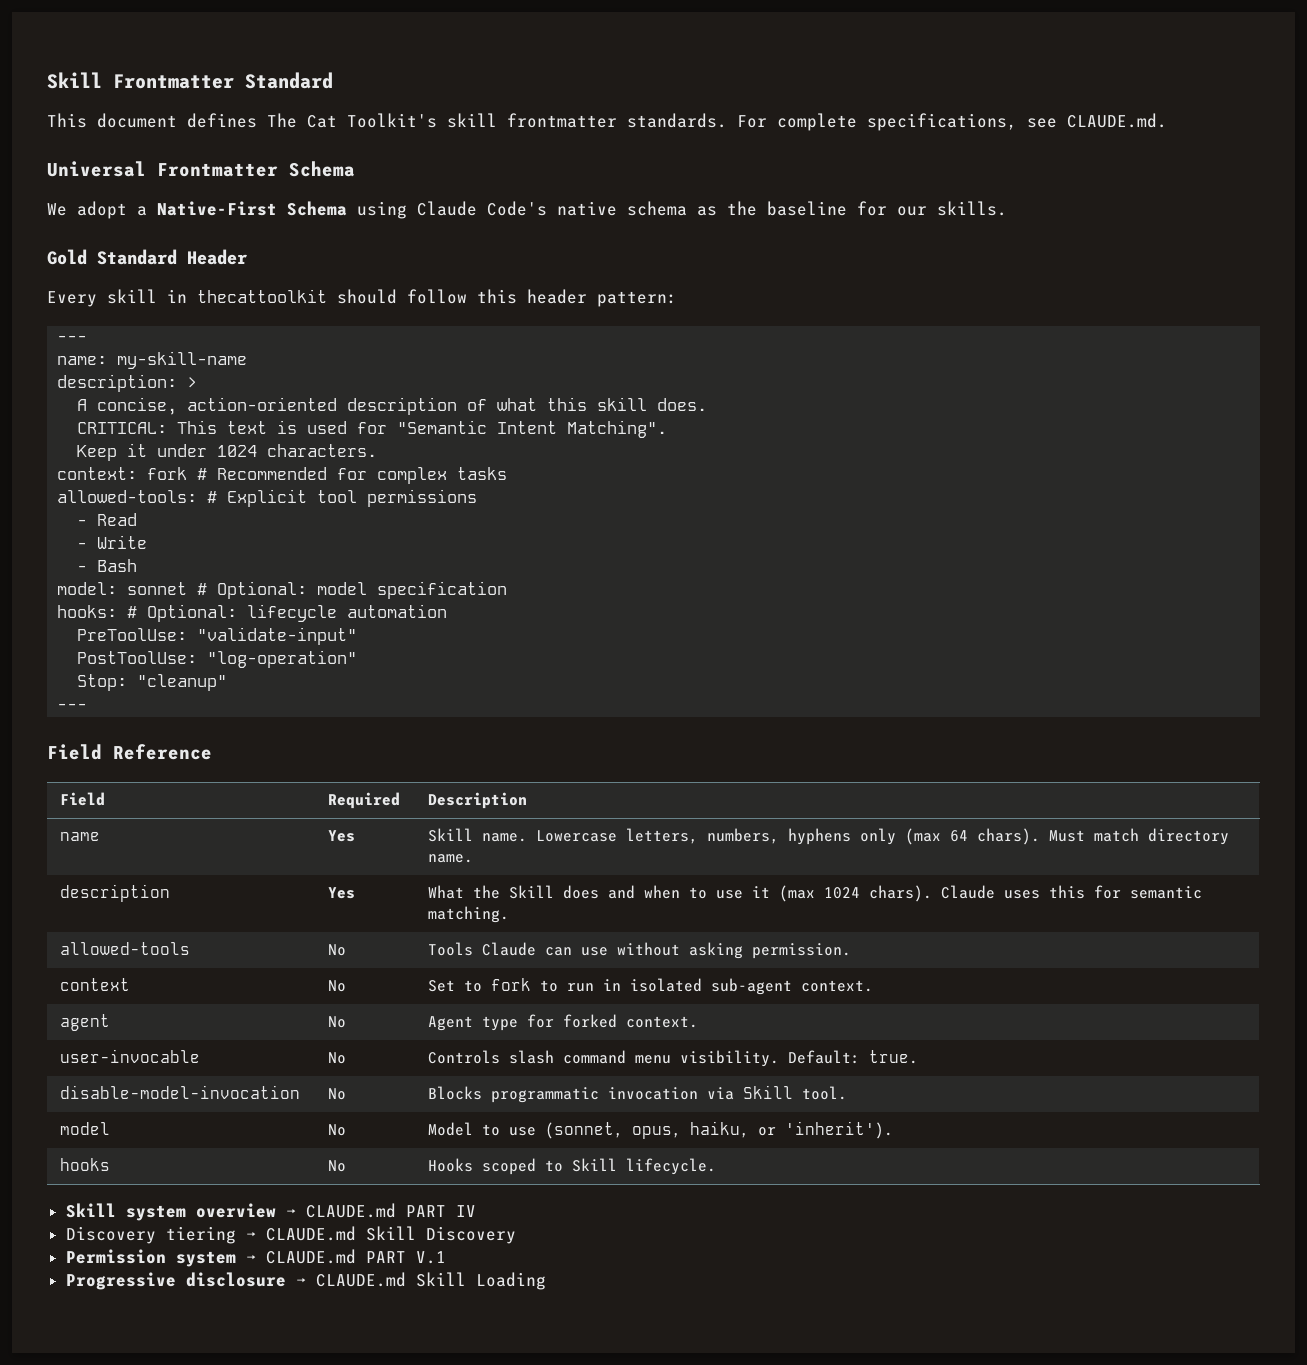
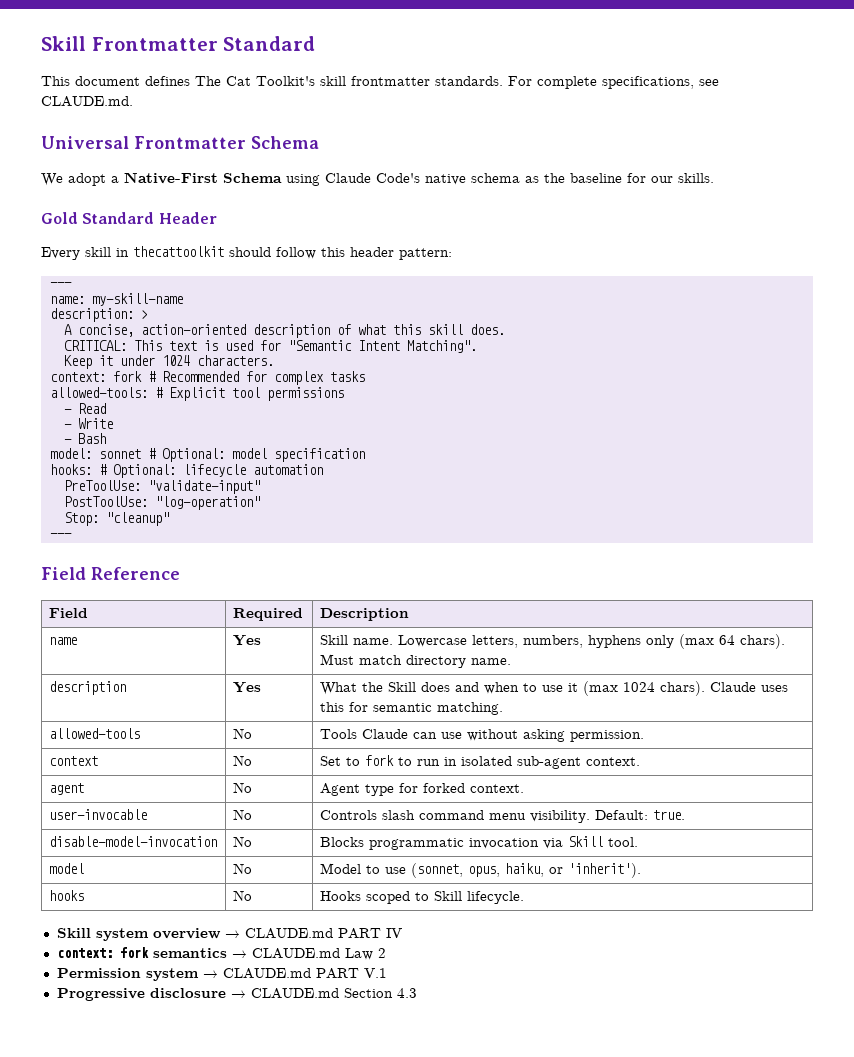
[65,1226,516,1244] Discovery tiering → CLAUDE.md Skill Discovery -> [56,947,386,960] context: fork semantics → CLAUDE.md Law 2
[415,1272,546,1290] Skill Loading -> [343,988,417,998] Section 4.3

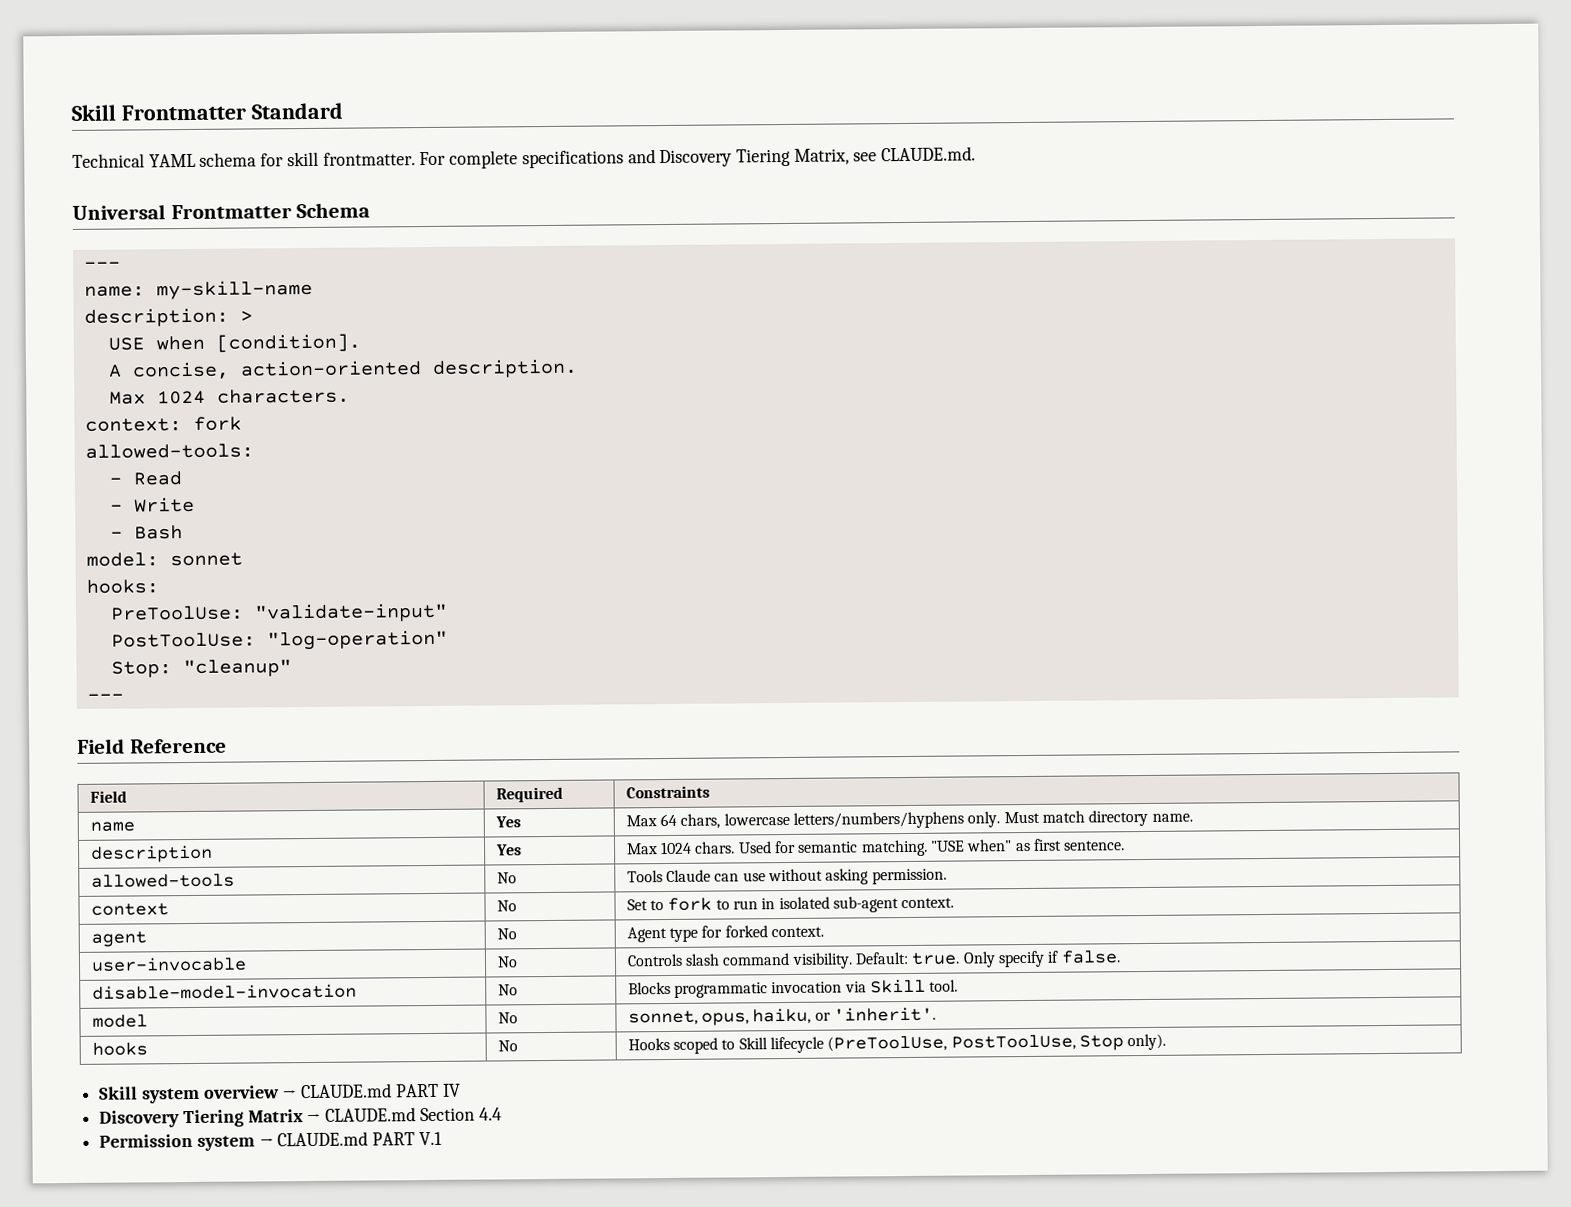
[41,76,694,89] This document defines The Cat Toolkit's skill frontmatter standards. For complete specifications, -> [72,148,850,169] Technical YAML schema for skill frontmatter. For complete specifications and Discovery Tiering Matrix,
[41,172,714,186] [41,212,217,224] [41,246,452,260] // We adopt a Native-First Schema using Claude Code's native schema as the baseline for our skills. // Gold Standard Header // Every skill in thecattoolkit should follow this header pattern: -> (371, 210) none
(148, 314) none -> [107,333,361,353] // USE when [condition].
[252,324,505,338] [63,340,477,353] [63,355,274,369] [49,371,365,385] [49,387,344,401] description of what this skill does. // CRITICAL: This text is used for "Semantic Intent Matching". // Keep it under 1024 characters. // context: fork # Recommended for complex tasks // allowed-tools: # Explicit tool permissions -> [431,358,578,378] [108,388,350,405] [84,416,242,432] [84,443,254,459] description. // Max 1024 characters. // context: fork // allowed-tools:
[147,448,365,462] [49,464,323,478] # Optional: model specification // hooks: # Optional: lifecycle automation -> [85,579,159,594] // hooks:
[319,608,409,621] Description -> [625,785,710,799] Constraints
[319,634,785,649] Skill name. Lowercase letters, numbers, hyphens only (max 64 chars). -> [625,811,1001,829] Max 64 chars, lowercase letters/numbers/hyphens only.
[319,681,788,696] [319,702,503,715] What the Skill does and when to use it (max 1024 chars). Claude uses this for semantic matching. -> [626,838,1126,857] Max 1024 chars. Used for semantic matching. "USE when" as first sentence.
[488,813,526,820] menu -> (791, 959) none
(685, 815) none -> [962,950,1121,968] Only specify if false.
[319,863,463,878] Model to use (sonnet, -> [627,1010,698,1026] sonnet,
[567,863,641,878] 'inherit'). -> [833,1006,937,1022] 'inherit'.
[466,891,524,904] lifecycle. -> [770,1033,1167,1054] lifecycle (PreToolUse, PostToolUse, Stop only).
[56,947,386,960] context: fork semantics → CLAUDE.md Law 2 -> [99,1107,502,1128] Discovery Tiering Matrix → CLAUDE.md Section 4.4
[56,988,417,1001] // Progressive disclosure → CLAUDE.md Section 4.3 -> (442, 1138) none

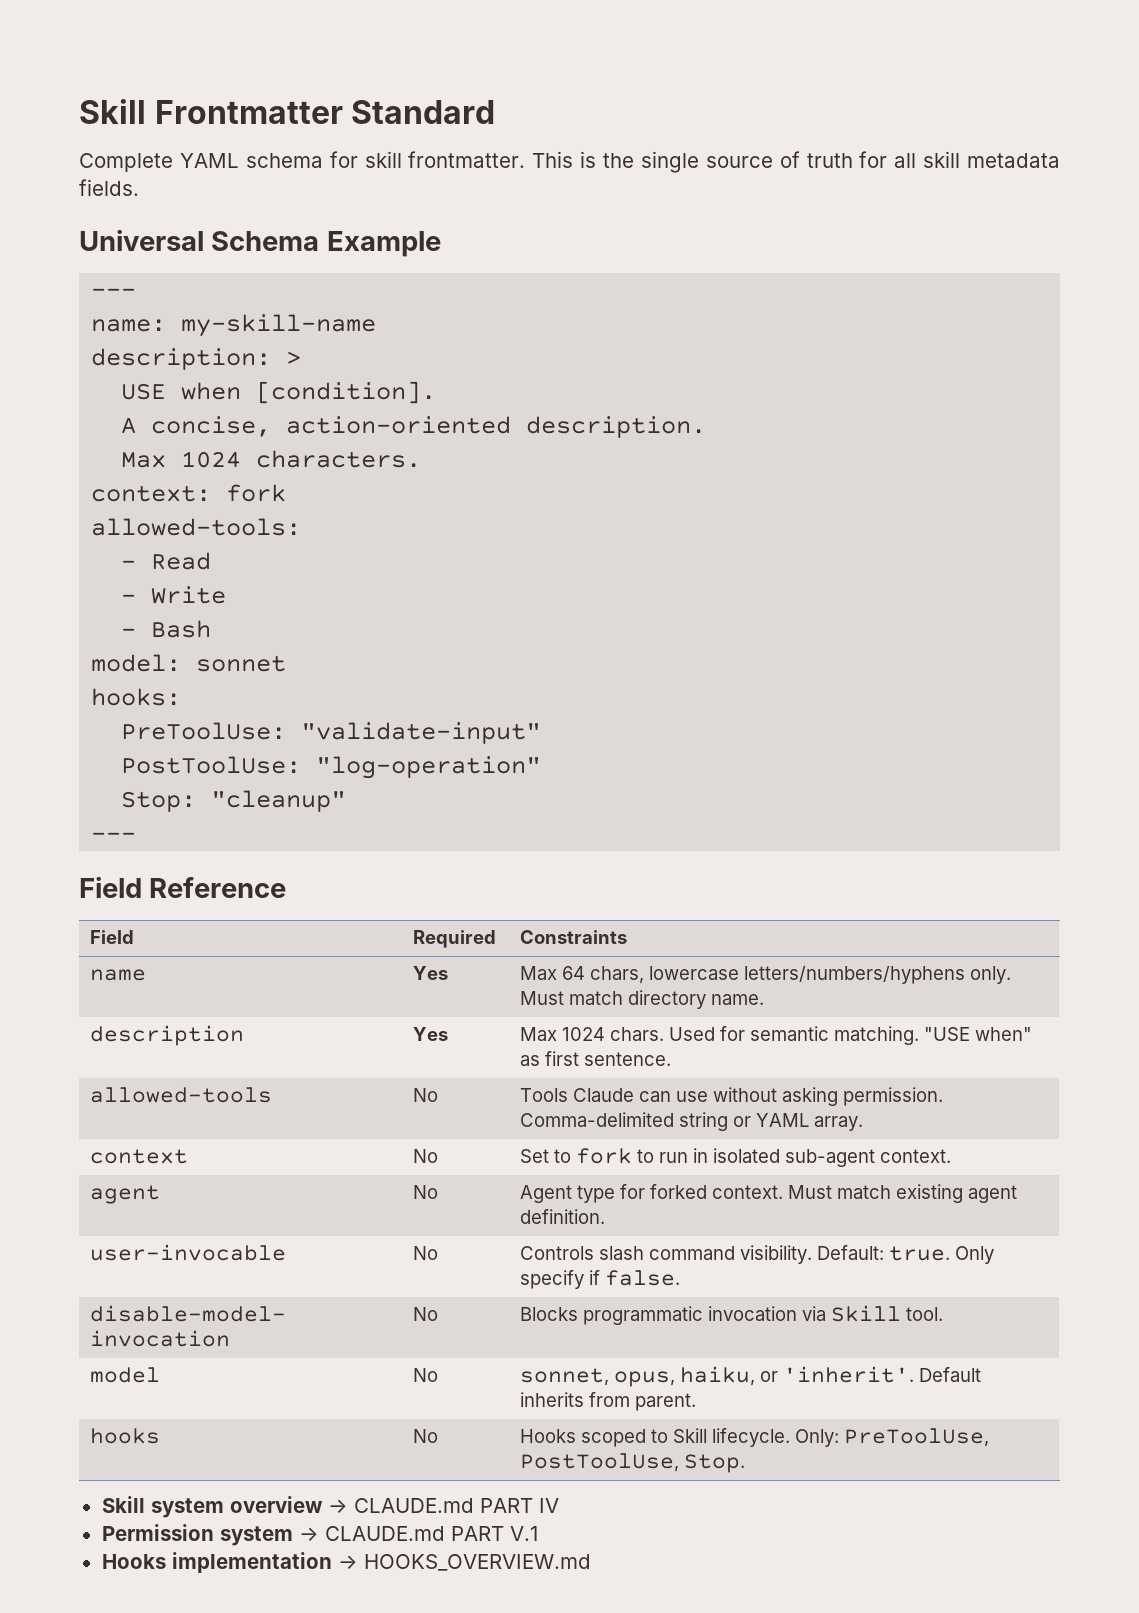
[72,153,145,168] Technical -> [79,153,173,172] Complete
[419,146,977,169] For complete specifications and Discovery Tiering Matrix, see CLAUDE.md. -> [532,151,1060,173] [79,179,139,196] This is the single source of truth for all skill metadata fields.
[170,204,292,220] Frontmatter -> (204, 240) none
(371, 210) none -> [326,231,441,257] Example
(947, 876) none -> [520,1112,864,1131] Comma-delimited string or YAML array.
(825, 932) none -> [788,1184,1018,1203] [520,1209,606,1224] Must match existing agent definition.
(937, 1014) none -> [919,1367,982,1382] [520,1392,697,1411] Default inherits from parent.
[770,1033,1167,1054] lifecycle (PreToolUse, PostToolUse, Stop only). -> [712,1428,990,1447] [520,1453,746,1473] lifecycle. Only: PreToolUse, PostToolUse, Stop.
[99,1107,502,1128] // Discovery Tiering Matrix → CLAUDE.md Section 4.4 -> (559, 1505) none
(442, 1138) none -> [101,1552,591,1573] // Hooks implementation → HOOKS_OVERVIEW.md

